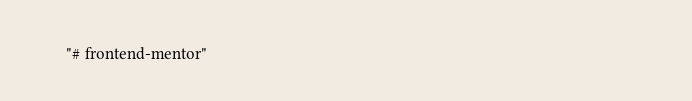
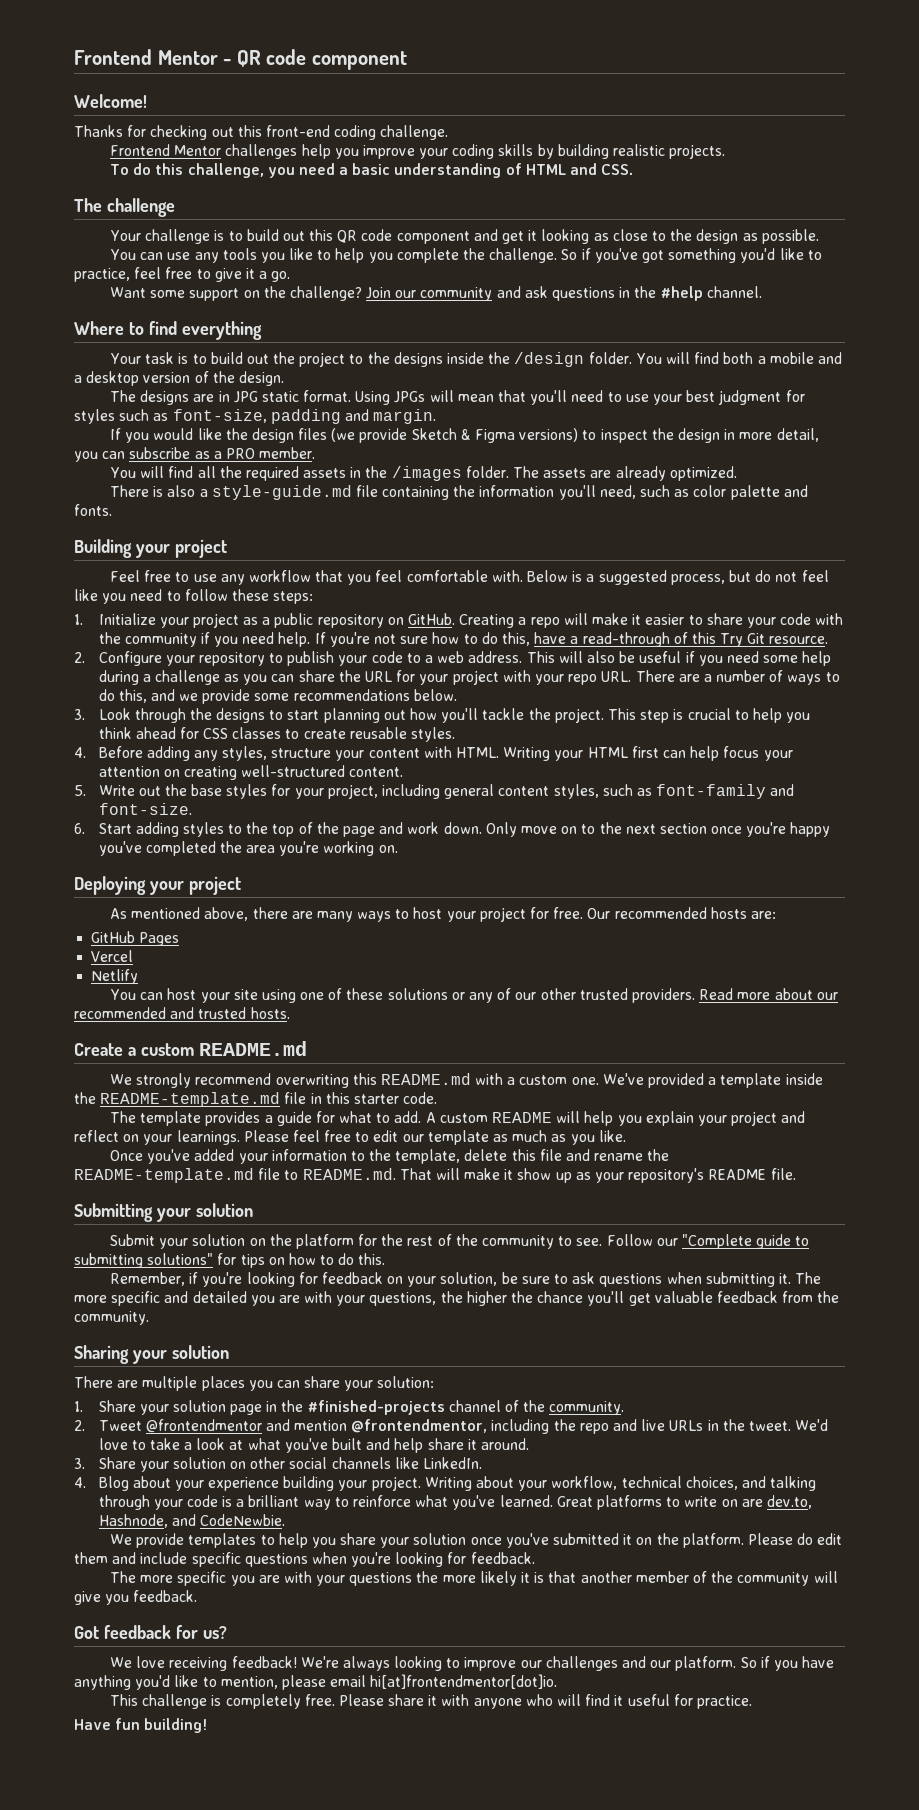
[66,47,207,60] "# frontend-mentor" -> [74,49,407,70] [74,94,147,108] [74,125,449,140] [110,144,726,159] [110,163,634,178] [74,198,175,217] [110,229,819,244] [110,248,822,263] [74,267,291,282] [110,286,762,301] [74,321,262,340] [110,352,842,367] [74,371,284,386] [110,390,805,405] [74,409,437,424] [110,428,819,443] [74,447,316,462] [110,466,737,481] [110,485,808,500] [74,504,112,516] [74,539,227,558] [110,570,829,585] [74,589,314,604] [74,613,844,628] [98,632,829,647] [74,651,832,666] [98,670,840,685] [98,689,457,704] [74,708,811,723] [98,727,456,742] [74,746,793,761] [98,765,404,780] [74,784,795,799] [98,803,192,815] [74,822,831,837] [98,841,398,856] [74,876,241,895] [110,907,776,922] [91,931,180,946] [91,950,134,962] [91,969,139,984] [110,988,838,1003] [74,1007,290,1019] [74,1041,307,1056] [110,1073,823,1088] [74,1092,438,1107] [110,1111,806,1126] [74,1130,626,1145] [110,1149,670,1164] [74,1168,796,1183] [74,1203,253,1222] [110,1234,810,1249] [74,1253,386,1268] [110,1272,822,1287] [74,1291,840,1306] [74,1311,149,1325] [74,1345,229,1364] [74,1376,435,1391] [74,1400,625,1415] [74,1419,829,1434] [98,1438,529,1453] [74,1457,483,1472] [74,1476,817,1491] [98,1495,812,1510] [98,1514,285,1528] [110,1533,843,1548] [74,1552,535,1567] [110,1571,838,1586] [74,1590,198,1605] [74,1625,227,1639] [110,1656,835,1671] [74,1674,558,1690] [110,1694,752,1709] [74,1718,208,1733] Frontend Mentor - QR code component // Welcome! // Thanks for checking out this front-end coding challenge. // Frontend Mentor challenges help you improve your coding skills by building realistic projects. // To do this challenge, you need a basic understanding of HTML and CSS. // The challenge // Your challenge is to build out this QR code component and get it looking as close to the design as possible. // You can use any tools you like to help you complete the challenge. So if you've got something you'd like to practice, feel free to give it a go. // Want some support on the challenge? Join our community and ask questions in the #help channel. // Where to find everything // Your task is to build out the project to the designs inside the /design folder. You will find both a mobile and a desktop version of the design. // The designs are in JPG static format. Using JPGs will mean that you'll need to use your best judgment for styles such as font-size, padding and margin. // If you would like the design files (we provide Sketch & Figma versions) to inspect the design in more detail, you can subscribe as a PRO member. // You will find all the required assets in the /images folder. The assets are already optimized. // There is also a style-guide.md file containing the information you'll need, such as color palette and fonts. // Building your project // Feel free to use any workflow that you feel comfortable with. Below is a suggested process, but do not feel like you need to follow these steps: // 1. Initialize your project as a public repository on GitHub. Creating a repo will make it easier to share your code with the community if you need help. If you're not sure how to do this, have a read-through of this Try Git resource. // 2. Configure your repository to publish your code to a web address. This will also be useful if you need some help during a challenge as you can share the URL for your project with your repo URL. There are a number of ways to do this, and we provide some recommendations below. // 3. Look through the designs to start planning out how you'll tackle the project. This step is crucial to help you think ahead for CSS classes to create reusable styles. // 4. Before adding any styles, structure your content with HTML. Writing your HTML first can help focus your attention on creating well-structured content. // 5. Write out the base styles for your project, including general content styles, such as font-family and font-size. // 6. Start adding styles to the top of the page and work down. Only move on to the next section once you're happy you've completed the area you're working on. // Deploying your project // As mentioned above, there are many ways to host your project for free. Our recommended hosts are: // GitHub Pages // Vercel // Netlify // You can host your site using one of these solutions or any of our other trusted providers. Read more about our recommended and trusted hosts. // Create a custom README.md // We strongly recommend overwriting this README.md with a custom one. We've provided a template inside the README-template.md file in this starter code. // The template provides a guide for what to add. A custom README will help you explain your project and reflect on your learnings. Please feel free to edit our template as much as you like. // Once you've added your information to the template, delete this file and rename the README-template.md file to README.md. That will make it show up as your repository's README file. // Submitting your solution // Submit your solution on the platform for the rest of the community to see. Follow our "Complete guide to submitting solutions" for tips on how to do this. // Remember, if you're looking for feedback on your solution, be sure to ask questions when submitting it. The more specific and detailed you are with your questions, the higher the chance you'll get valuable feedback from the community. // Sharing your solution // There are multiple places you can share your solution: // 1. Share your solution page in the #finished-projects channel of the community. // 2. Tweet @frontendmentor and mention @frontendmentor, including the repo and live URLs in the tweet. We'd love to take a look at what you've built and help share it around. // 3. Share your solution on other social channels like LinkedIn. // 4. Blog about your experience building your project. Writing about your workflow, technical choices, and talking through your code is a brilliant way to reinforce what you've learned. Great platforms to write on are dev.to, Hashnode, and CodeNewbie. // We provide templates to help you share your solution once you've submitted it on the platform. Please do edit them and include specific questions when you're looking for feedback. // The more specific you are with your questions the more likely it is that another member of the community will give you feedback. // Got feedback for us? // We love receiving feedback! We're always looking to improve our challenges and our platform. So if you have anything you'd like to mention, please email hi[at]frontendmentor[dot]io. // This challenge is completely free. Please share it with anyone who will find it useful for practice. // Have fun building!

